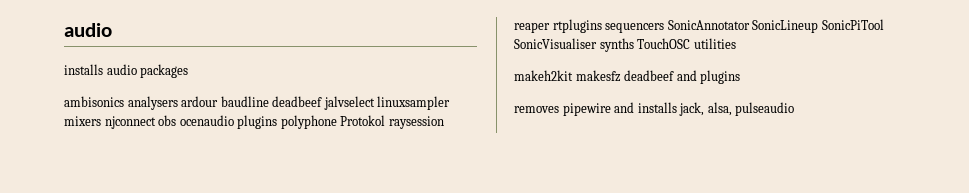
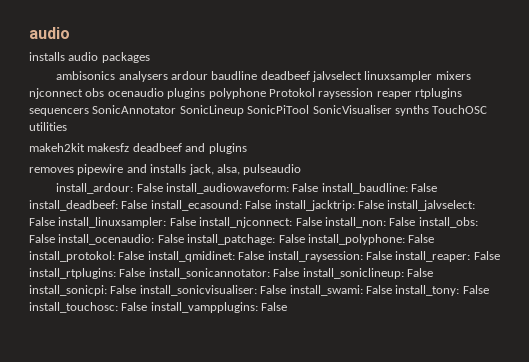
(795, 109) none -> [56,183,438,194] [29,200,476,211] [29,217,478,228] [29,234,435,245] [29,251,500,262] [29,268,433,279] [29,285,489,296] [29,302,288,313] // install_ardour: False install_audiowaveform: False install_baudline: False install_deadbeef: False install_ecasound: False install_jacktrip: False install_jalvselect: False install_linuxsampler: False install_njconnect: False install_non: False install_obs: False install_ocenaudio: False install_patchage: False install_polyphone: False install_protokol: False install_qmidinet: False install_raysession: False install_reaper: False install_rtplugins: False install_sonicannotator: False install_soniclineup: False install_sonicpi: False install_sonicvisualiser: False install_swami: False install_tony: False install_touchosc: False install_vampplugins: False

